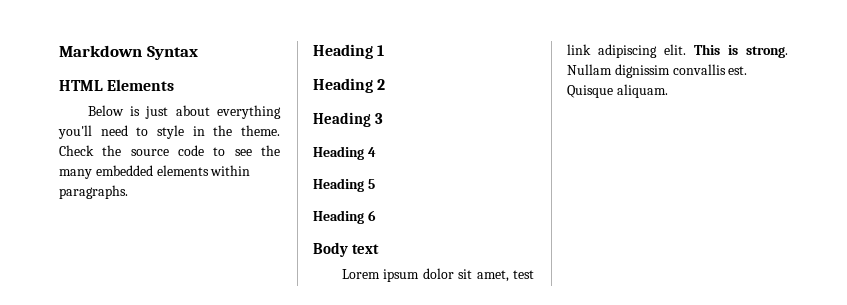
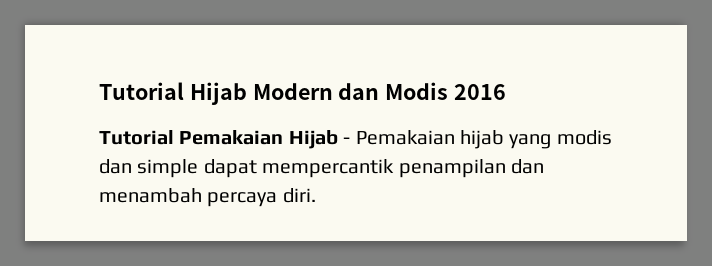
[59,45,198,60] [59,79,175,91] [87,105,281,119] [58,125,280,139] [59,145,280,156] [59,165,251,179] [59,185,128,199] [313,44,385,59] [313,78,386,93] [313,112,383,127] [313,146,376,160] [313,178,375,192] [313,210,376,224] [313,242,379,257] [341,268,534,282] [567,44,788,58] [567,64,748,78] [567,84,668,98] Markdown Syntax // HTML Elements // Below is just about everything you'll need to style in the theme. Check the source code to see the many embedded elements within paragraphs. // Heading 1 // Heading 2 // Heading 3 // Heading 4 // Heading 5 // Heading 6 // Body text // Lorem ipsum dolor sit amet, test link adipiscing elit. This is strong. Nullam dignissim convallis est. Quisque aliquam. -> [99,82,507,105] [99,130,612,149] [99,159,544,178] [99,188,316,207] Tutorial Hijab Modern dan Modis 2016 // Tutorial Pemakaian Hijab - Pemakaian hijab yang modis dan simple dapat mempercantik penampilan dan menambah percaya diri.

